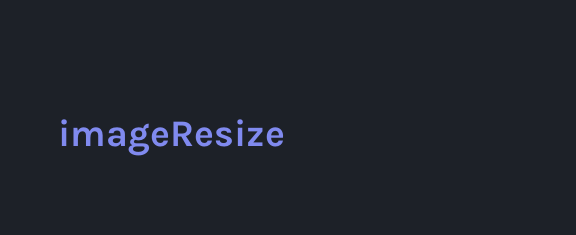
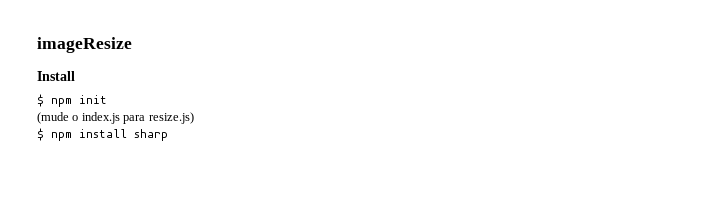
(285, 137) none -> [37,71,75,81] [37,94,107,107] [37,112,194,124] [37,128,168,141] // Install // $ npm init // (mude o index.js para resize.js) // $ npm install sharp

